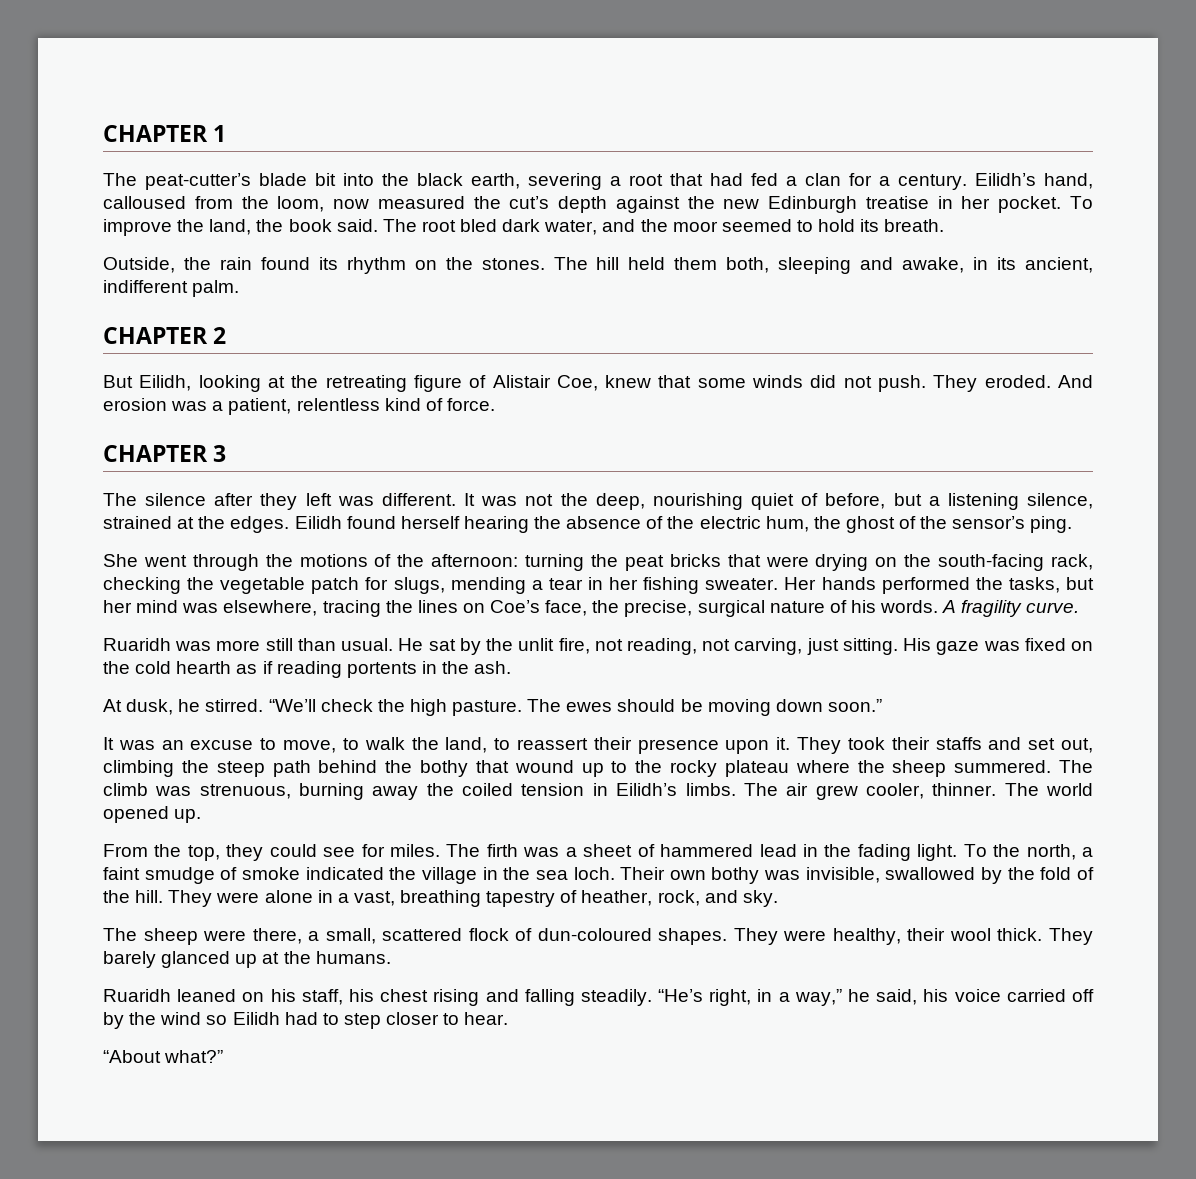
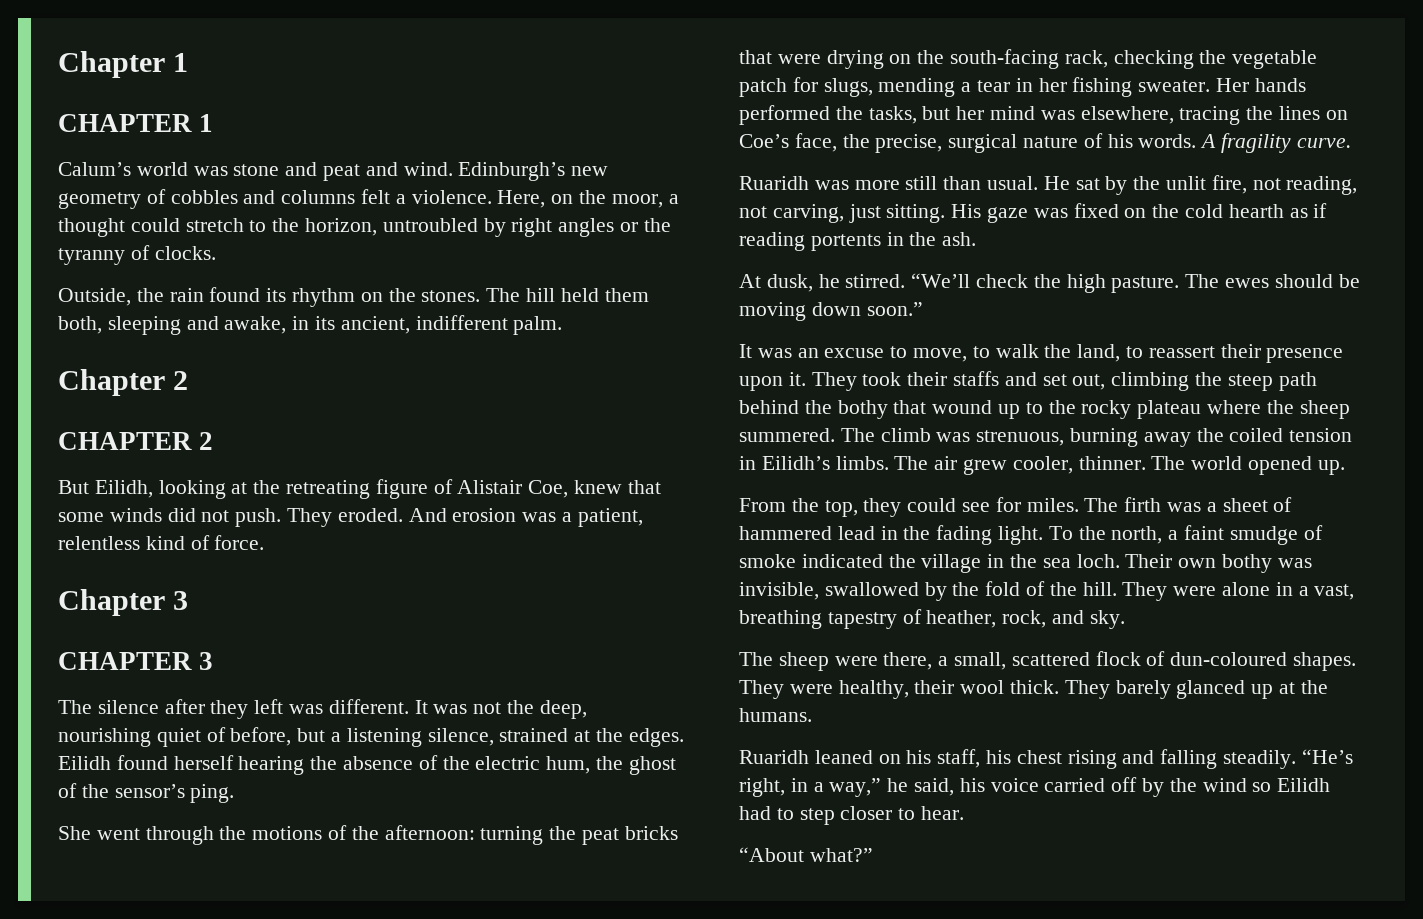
(103, 133) none -> [58,51,189,78] Chapter 1 //
[103,173,1093,190] [103,196,1093,213] [103,219,945,236] The peat-cutter’s blade bit into the black earth, severing a root that had fed a clan for a century. Eilidh’s hand, calloused from the loom, now measured the cut’s depth against the new Edinburgh treatise in her pocket. To improve the land, the book said. The root bled dark water, and the moor seemed to hold its breath. -> [58,162,609,181] [58,189,679,209] [58,218,671,237] [58,245,216,265] Calum’s world was stone and peat and wind. Edinburgh’s new geometry of cobbles and columns felt a violence. Here, on the moor, a thought could stretch to the horizon, untroubled by right angles or the tyranny of clocks.
(240, 288) none -> [58,369,189,396] // Chapter 2
(495, 404) none -> [58,589,189,616] // Chapter 3

